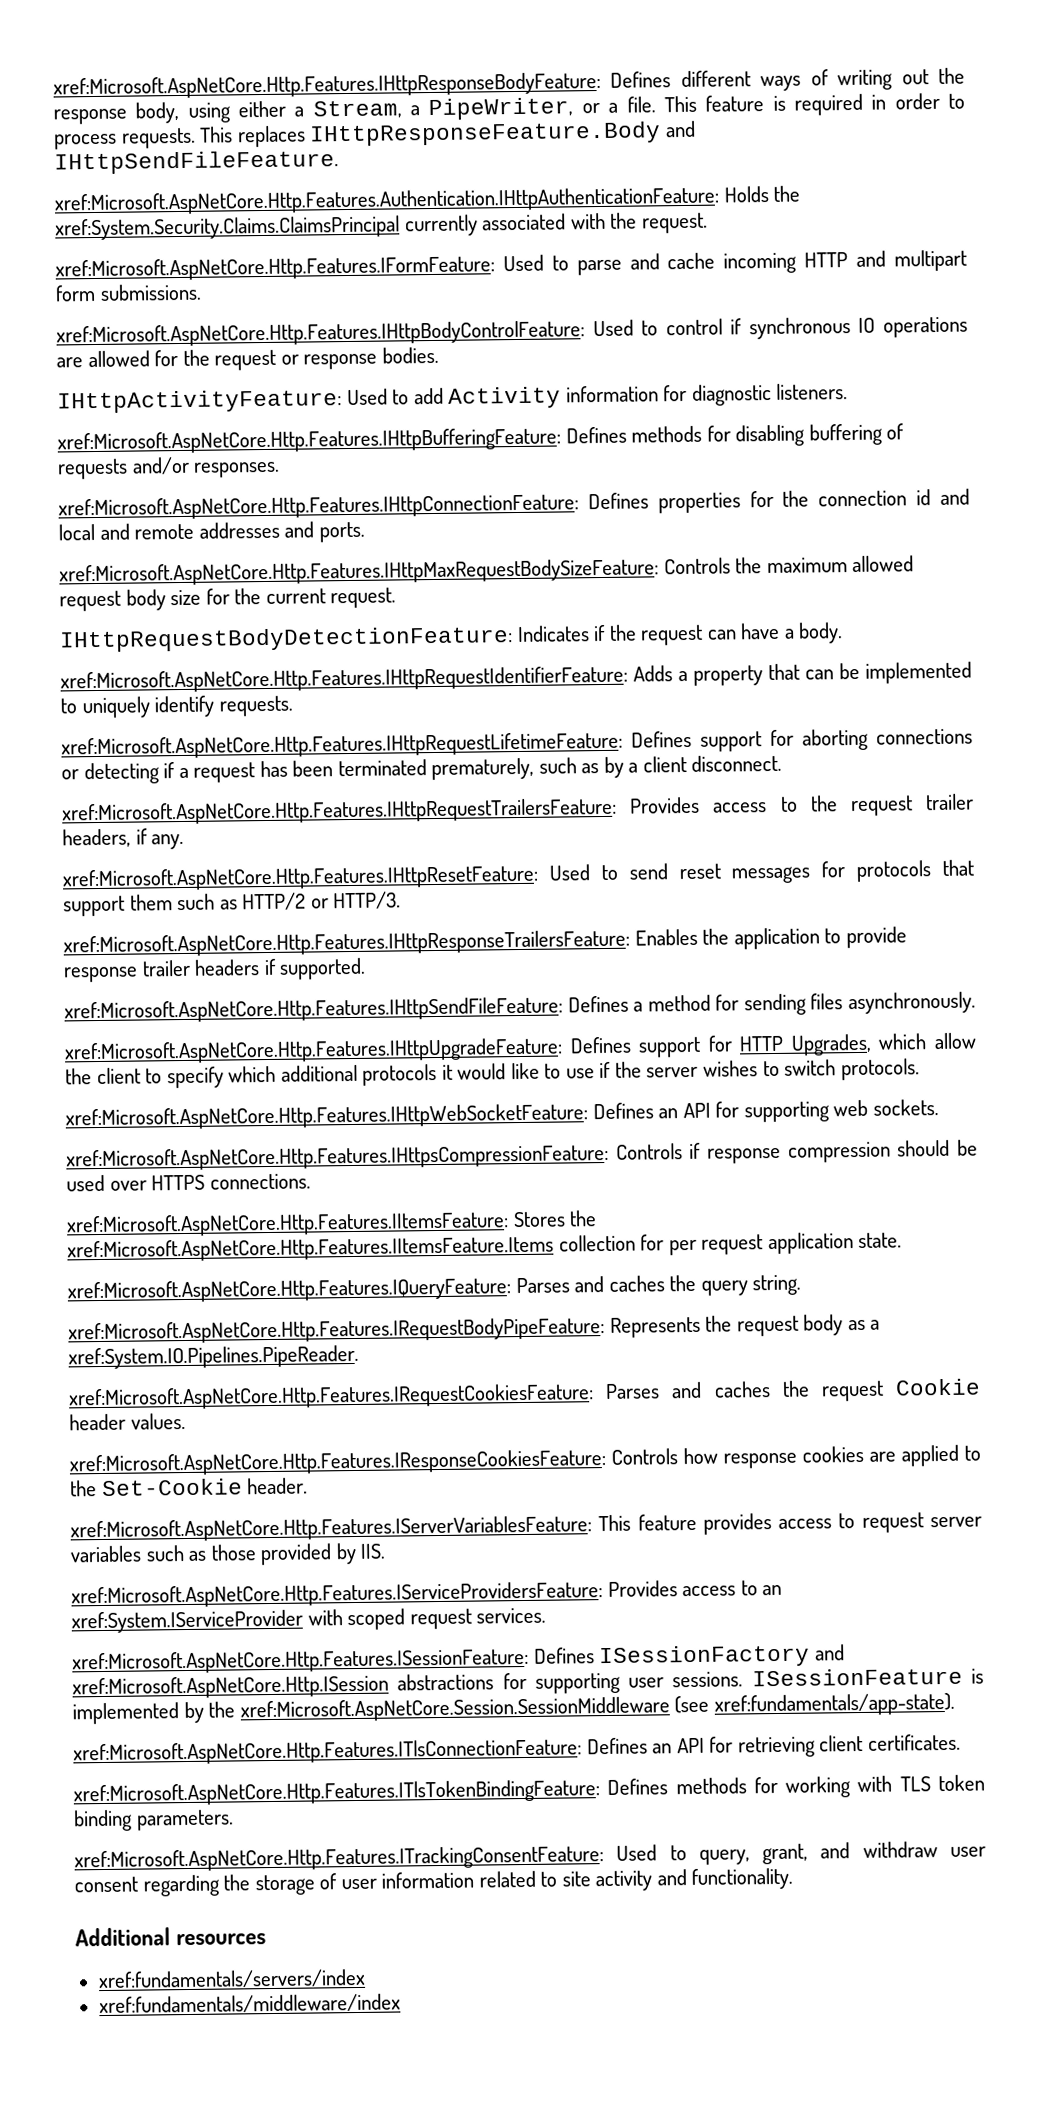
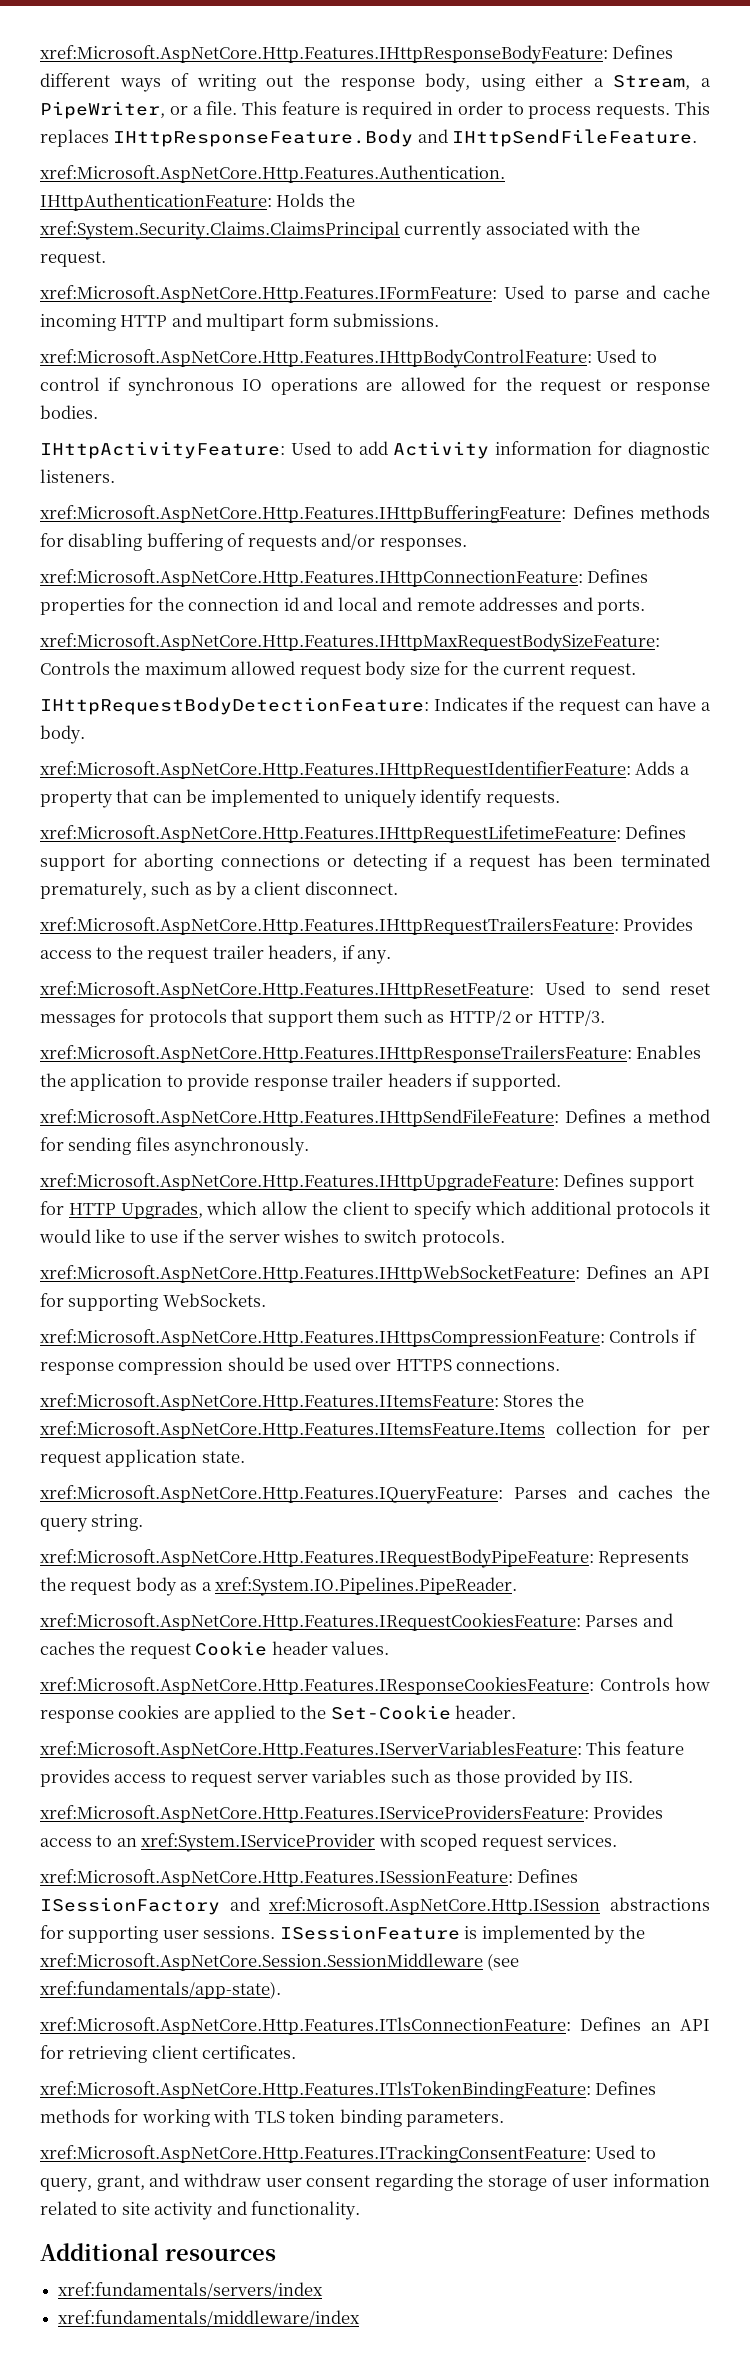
[833,1099,939,1117] web sockets. -> [162,1293,266,1307] WebSockets.

